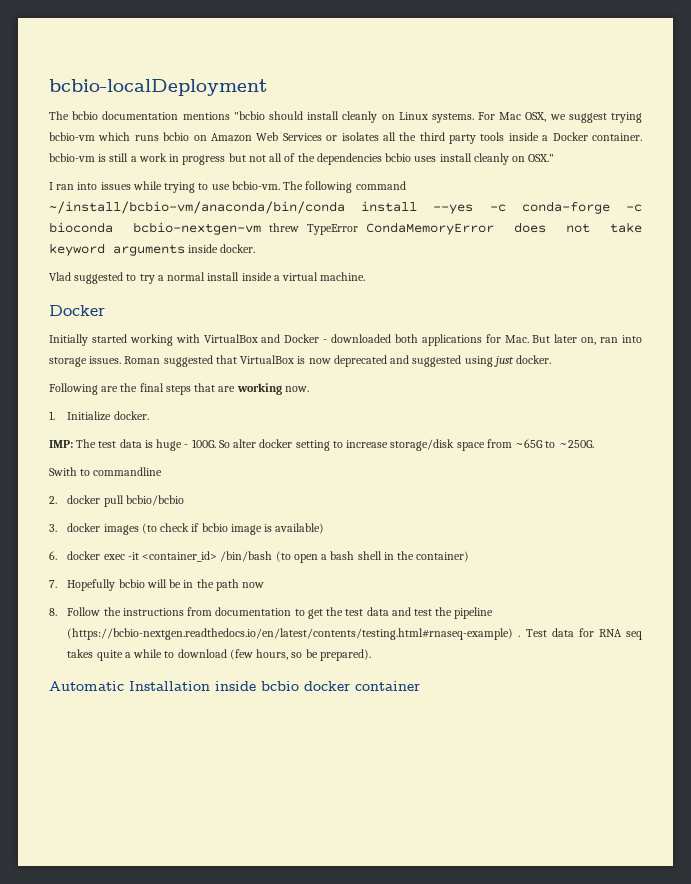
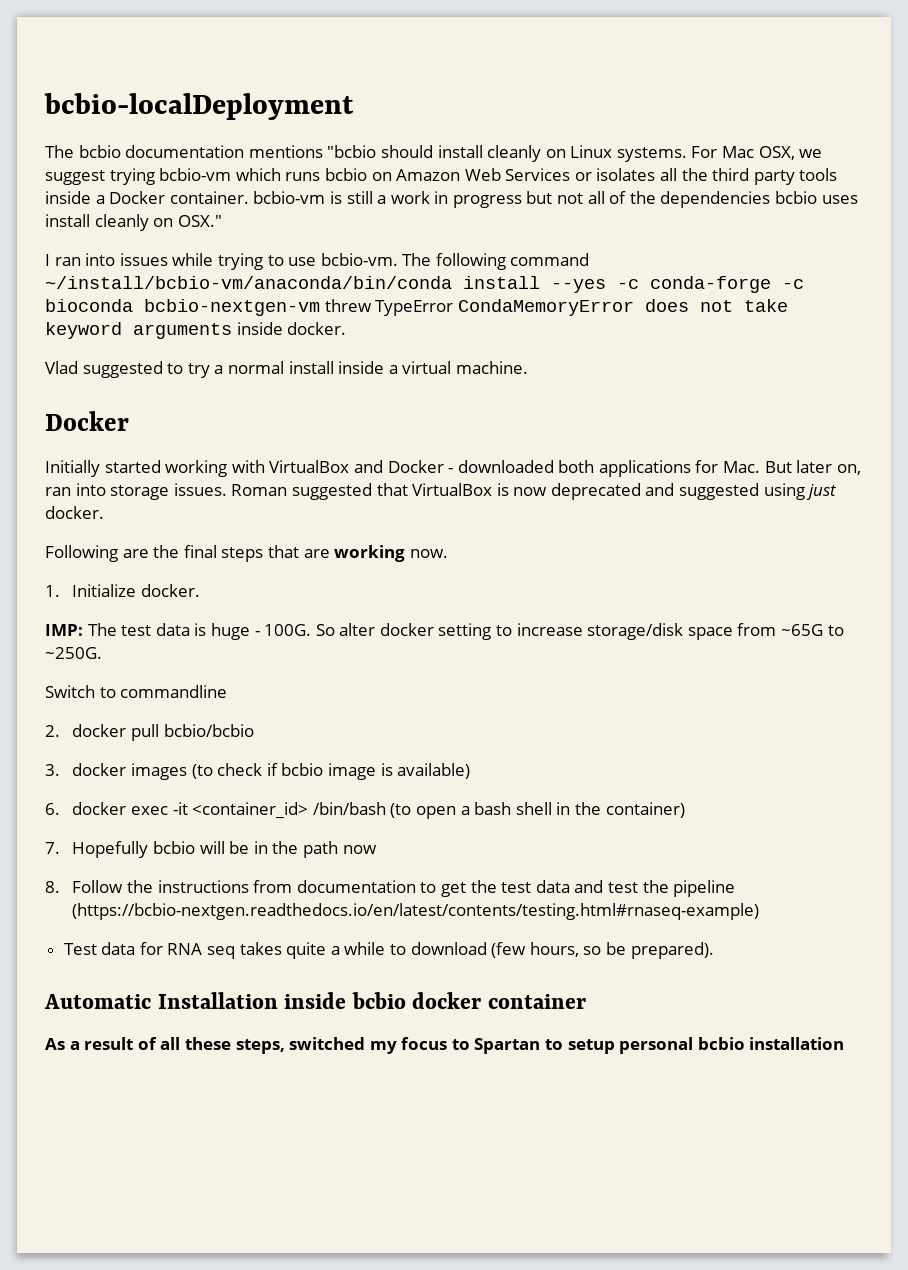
[49,467,77,476] Swith -> [45,685,95,698] Switch
[518,635,521,637] . -> (760, 911) //
(420, 686) none -> [45,1037,845,1054] // As a result of all these steps, switched my focus to Spartan to setup personal bcbio installation

